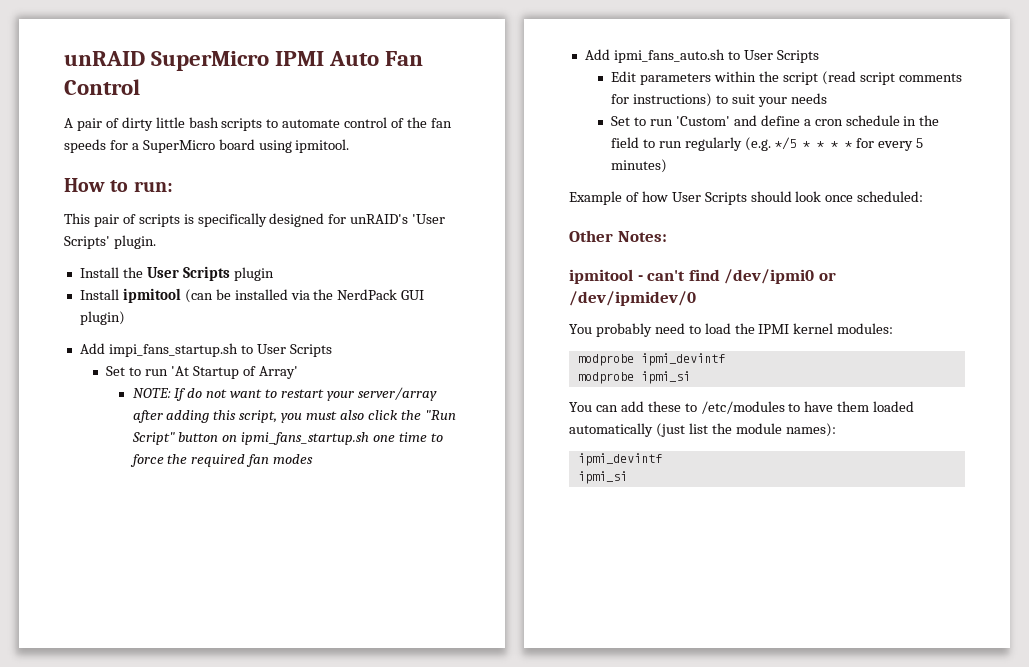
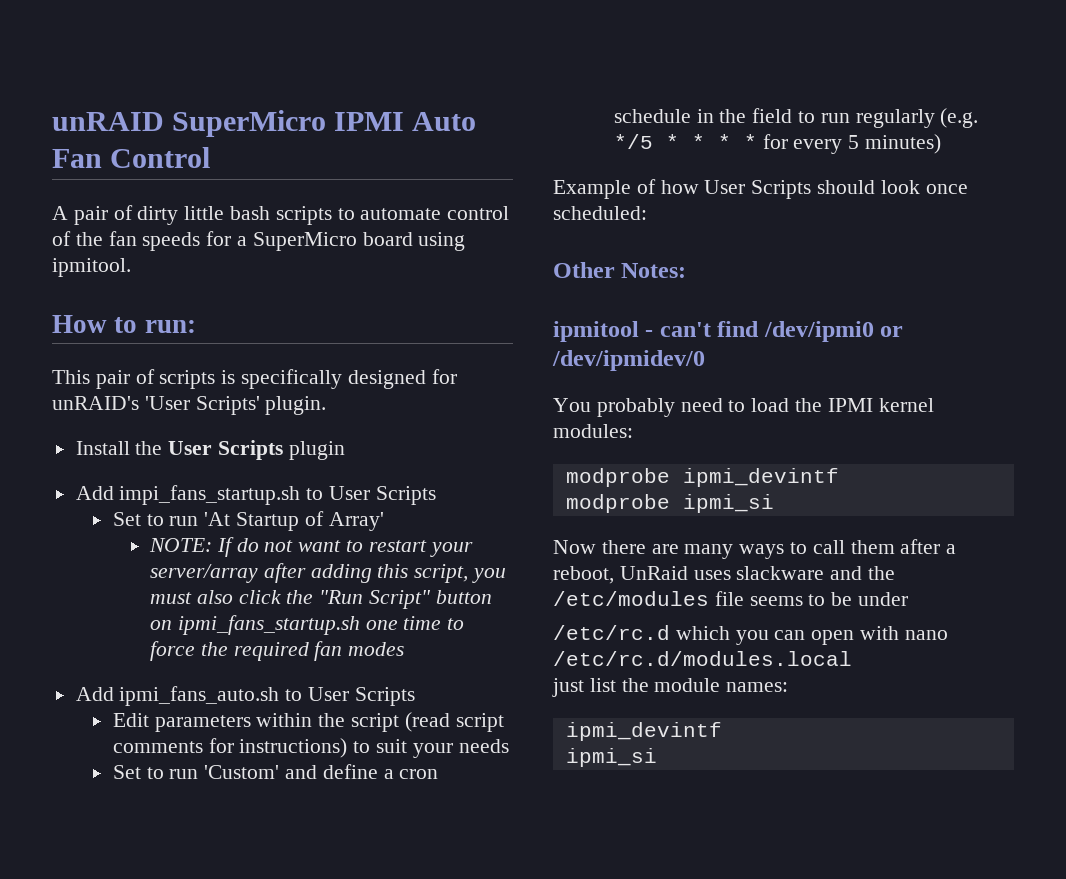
[79,288,425,303] [79,311,125,325] // Install ipmitool (can be installed via the NerdPack GUI plugin) -> (345, 450) none
[569,401,915,414] [569,423,685,437] You can add these to /etc/modules to have them loaded automatically (just -> [553,539,957,559] [553,566,896,584] [553,591,909,606] [553,625,948,645] [553,651,852,666] [552,678,584,697] Now there are many ways to call them after a reboot, UnRaid uses slackware and the /etc/modules file seems to be under // /etc/rc.d which you can open with nano /etc/rc.d/modules.local // just
[785,423,836,437] names): -> [726,682,789,692] names:

